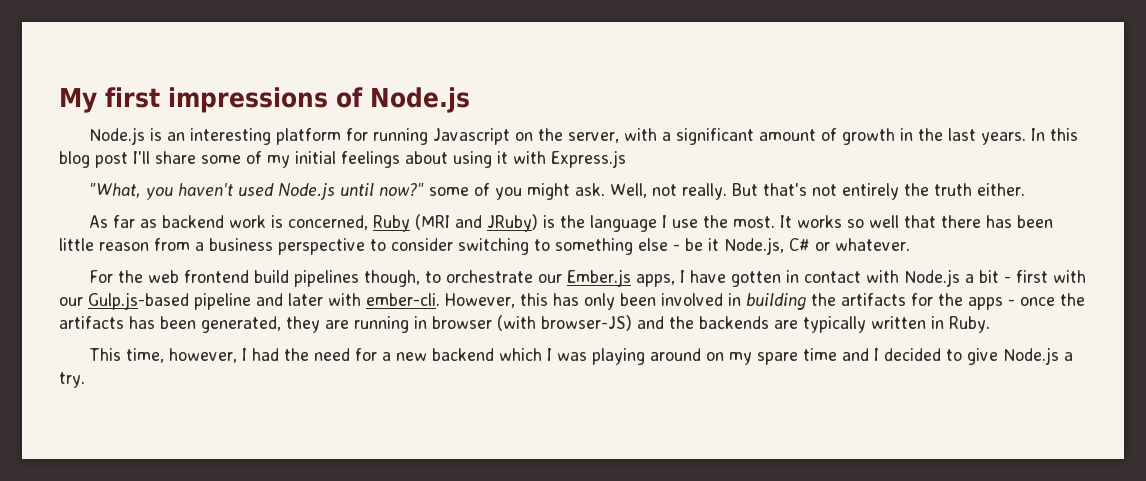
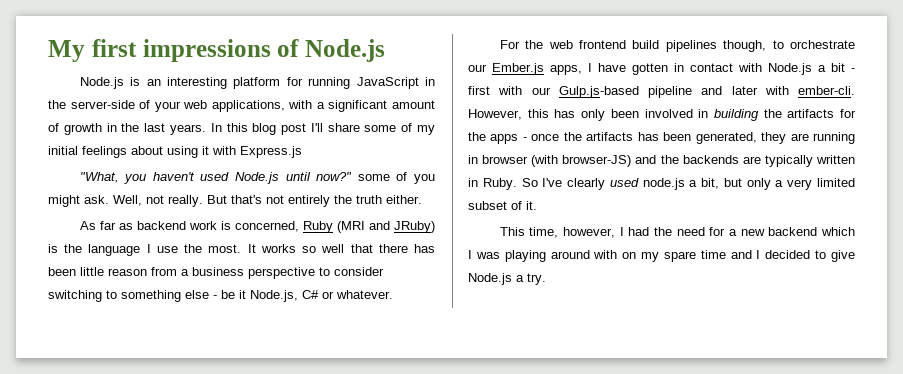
[433,128,620,145] Javascript on the server, -> [356,77,435,89] [48,100,285,112] JavaScript in the server-side of your web applications,
(990, 324) none -> [521,178,855,190] [468,201,537,210] So I've clearly used node.js a bit, but only a very limited subset of it.
(702, 354) none -> [593,250,618,259] with

